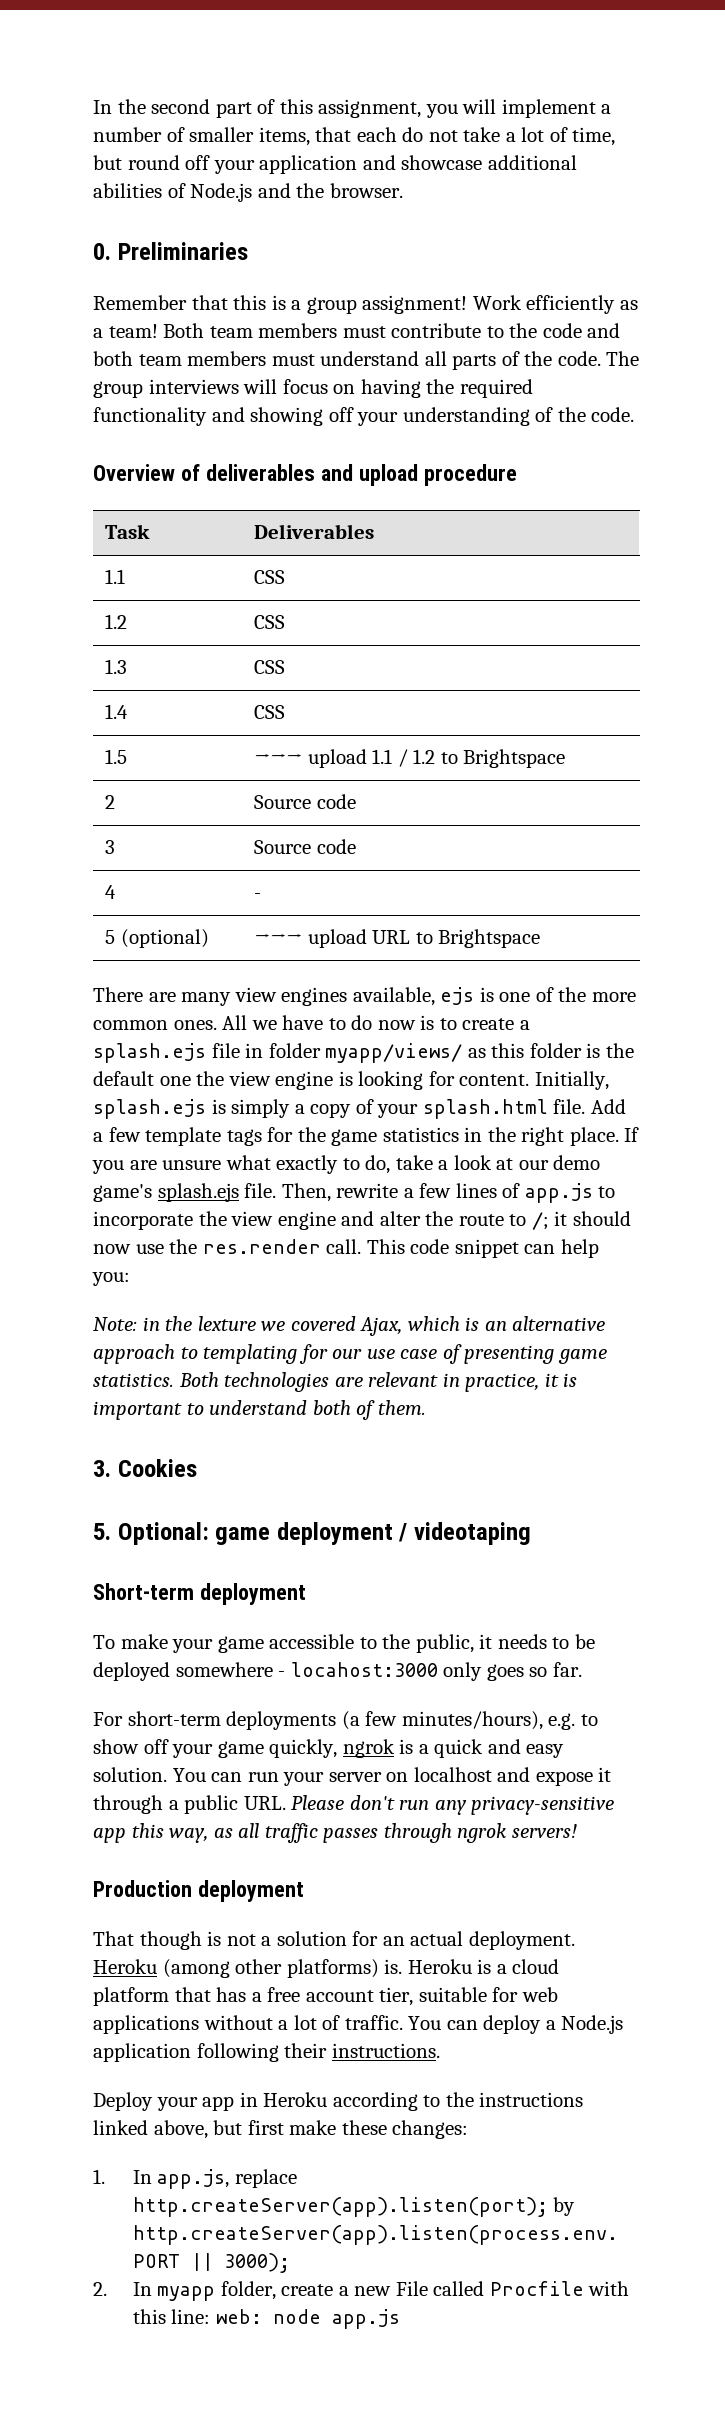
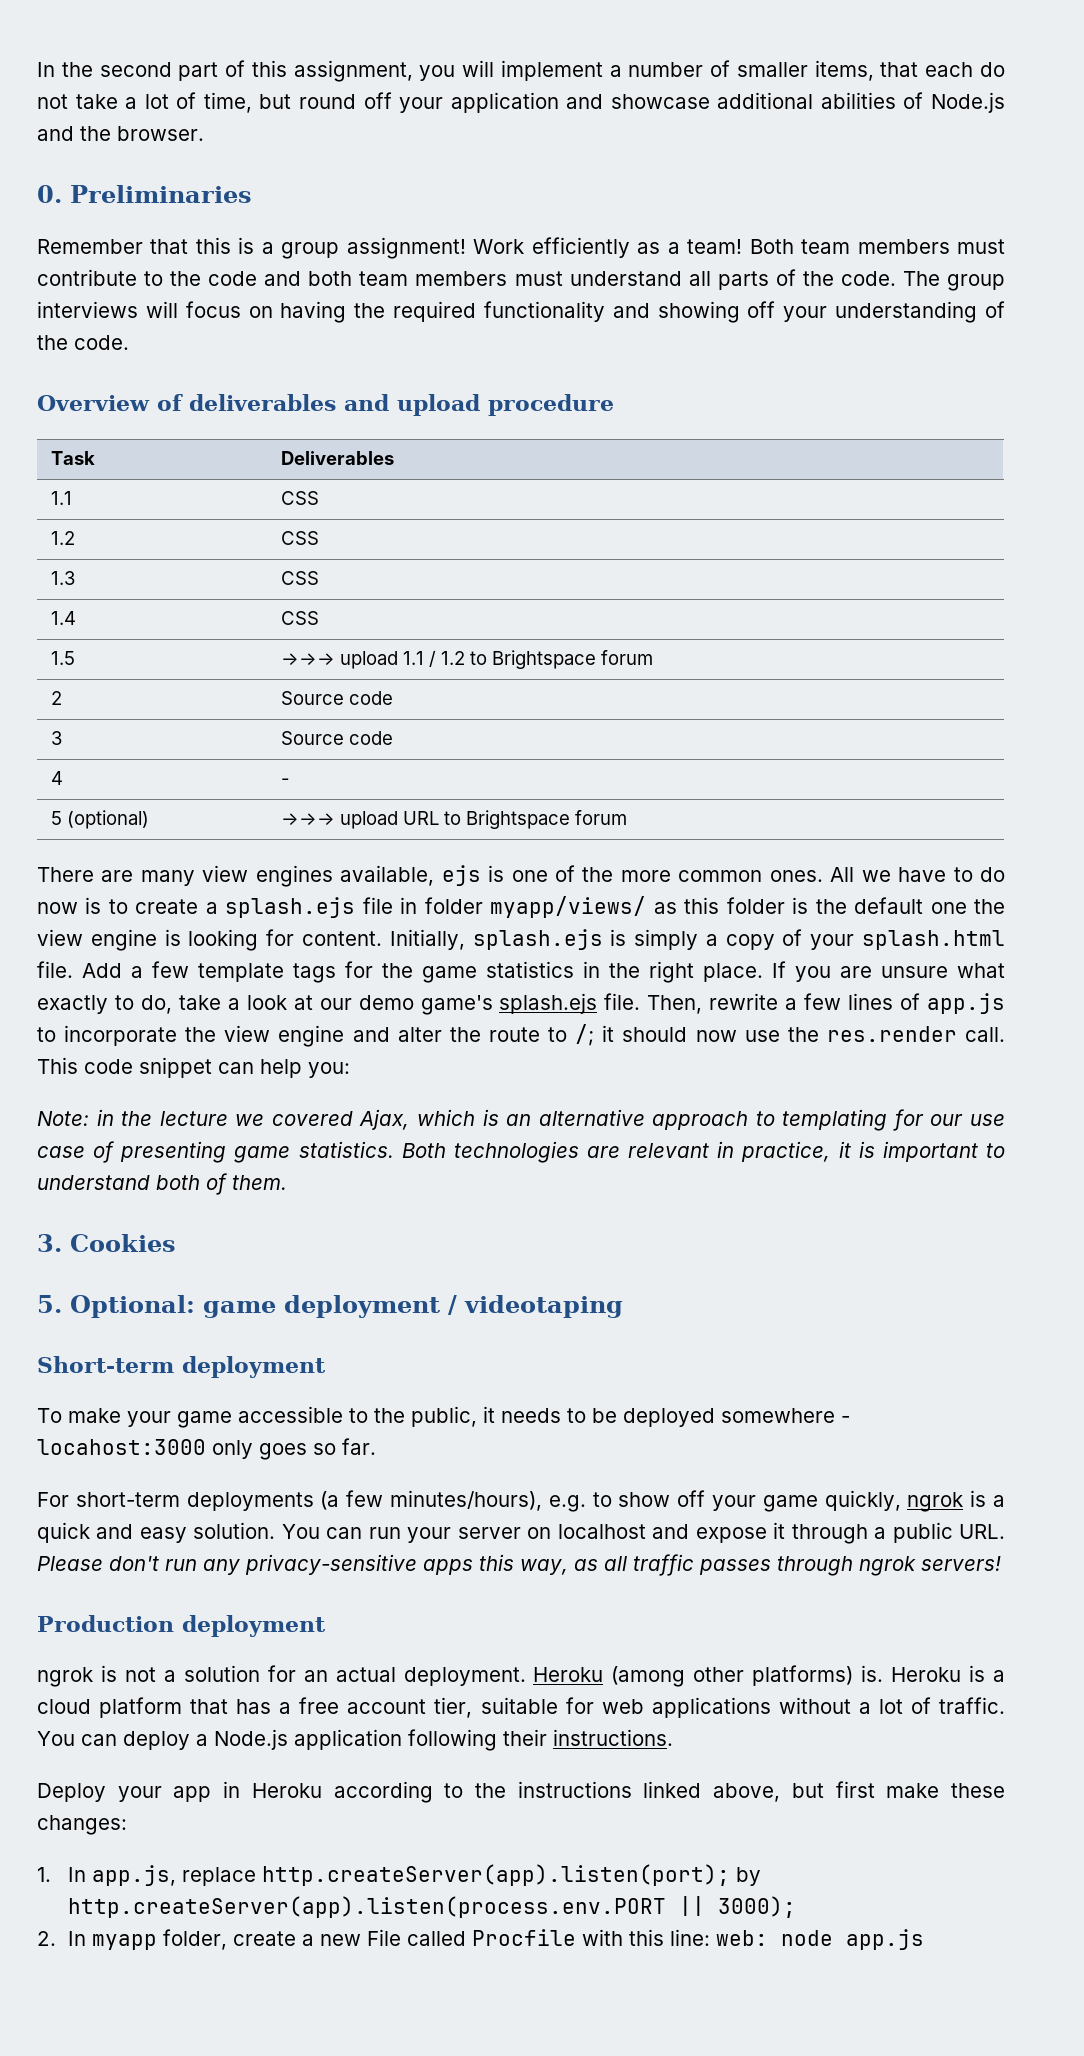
(566, 758) none -> [601,650,654,665] forum
(541, 938) none -> [575,810,628,825] forum
[197,1316,256,1331] lexture -> [159,1111,228,1126] lecture
[93,1828,126,1843] app -> [423,1559,473,1575] apps
[93,1931,202,1950] That though -> [37,1667,93,1687] ngrok

